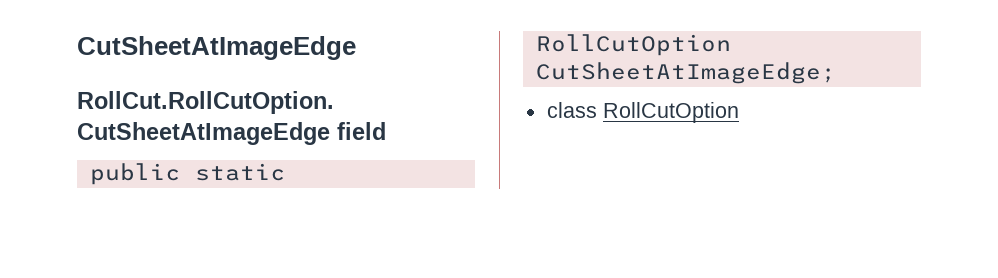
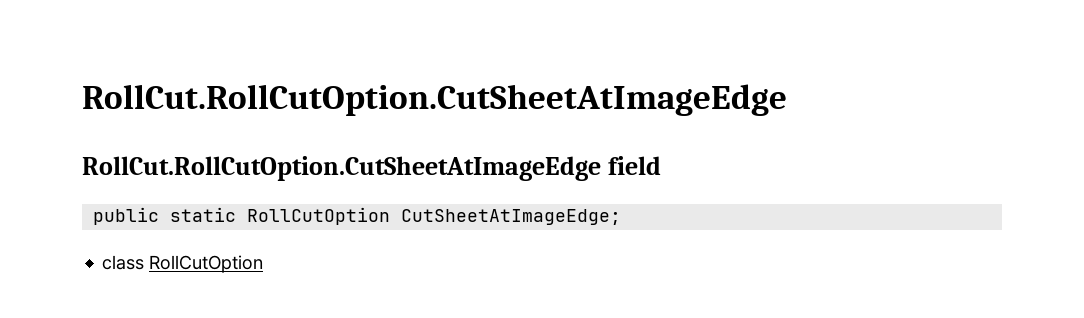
[77,36,356,60] CutSheetAtImageEdge -> [82,84,787,116] RollCut.RollCutOption.CutSheetAtImageEdge

